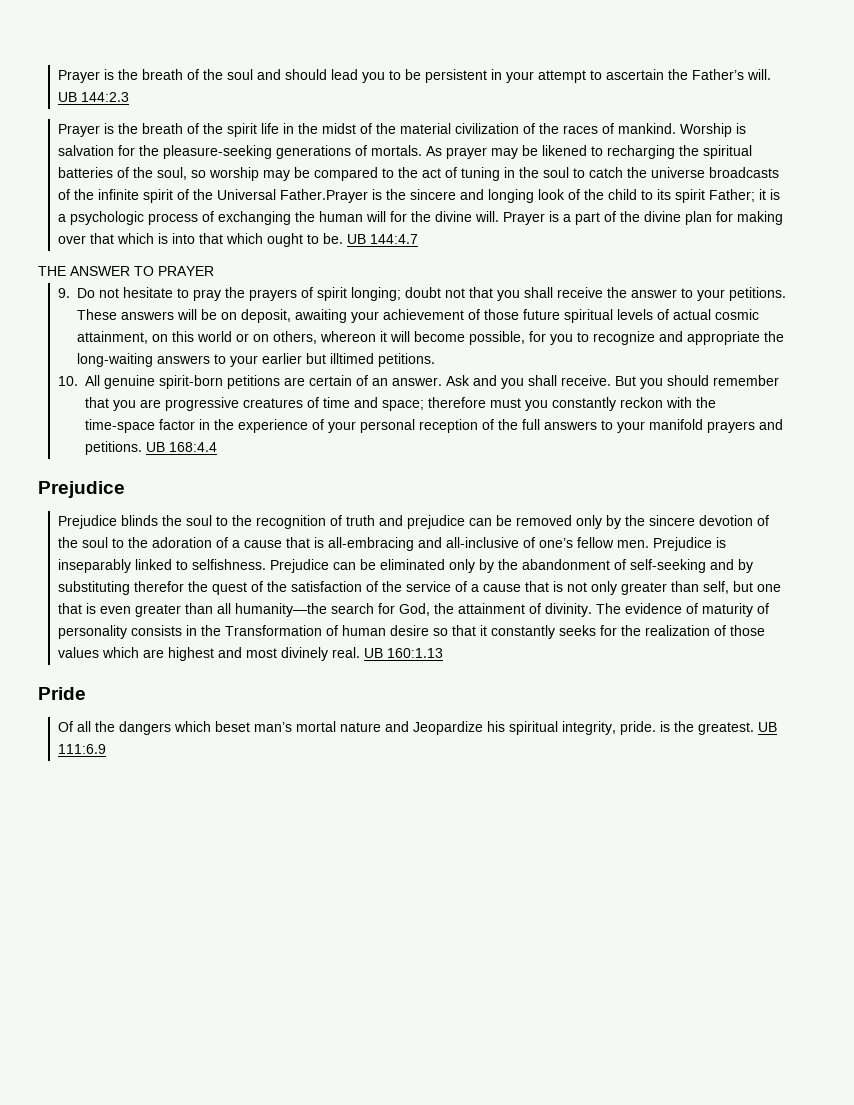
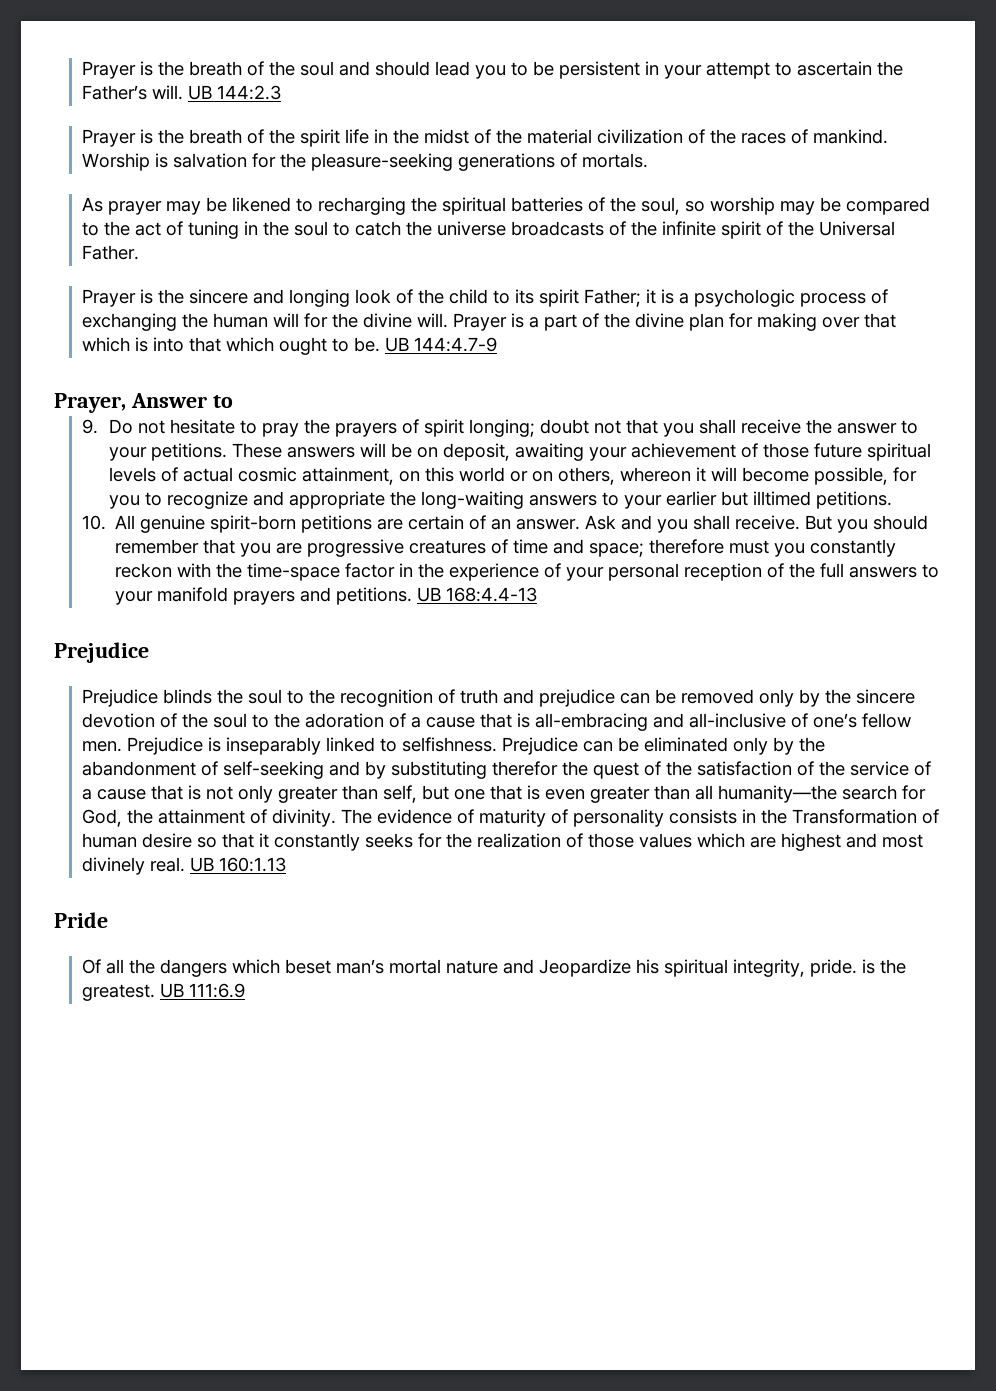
(422, 150) none -> (648, 160) //
[279,189,368,203] Father.Prayer -> [81,245,139,260] [81,289,136,307] Father. // Prayer
[369,234,418,244] [38,266,214,276] 144:4.7 // THE ANSWER TO PRAYER -> [413,337,497,352] [54,393,233,413] 144:4.7-9 // Prayer, Answer to
[168,442,217,452] 168:4.4 -> [445,587,537,602] 168:4.4-13

